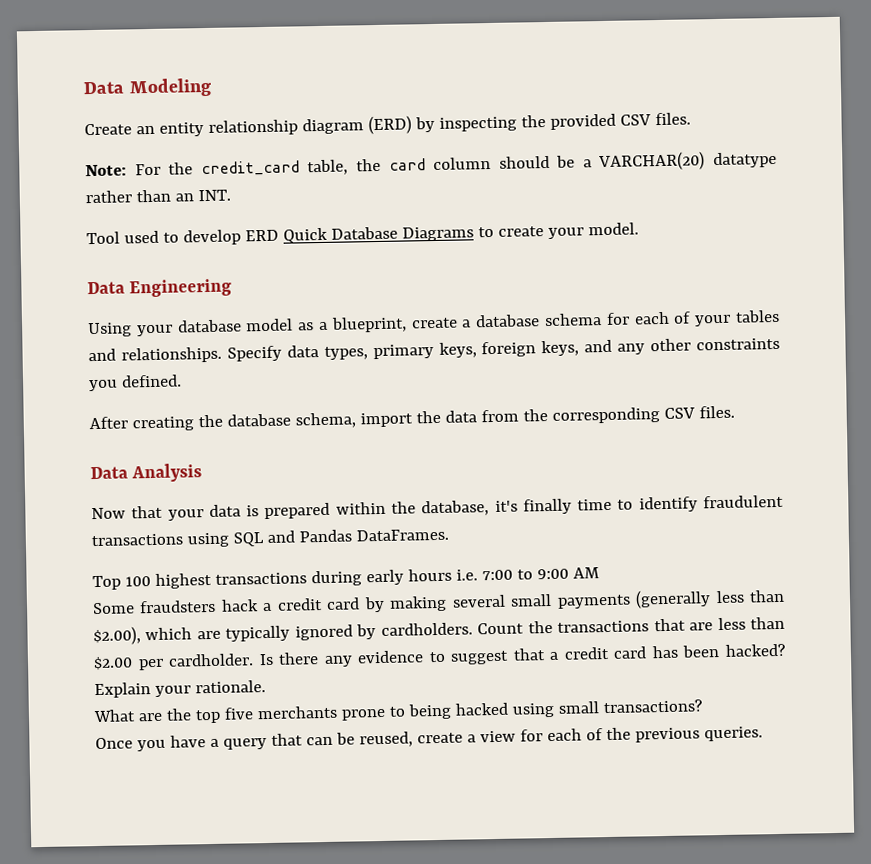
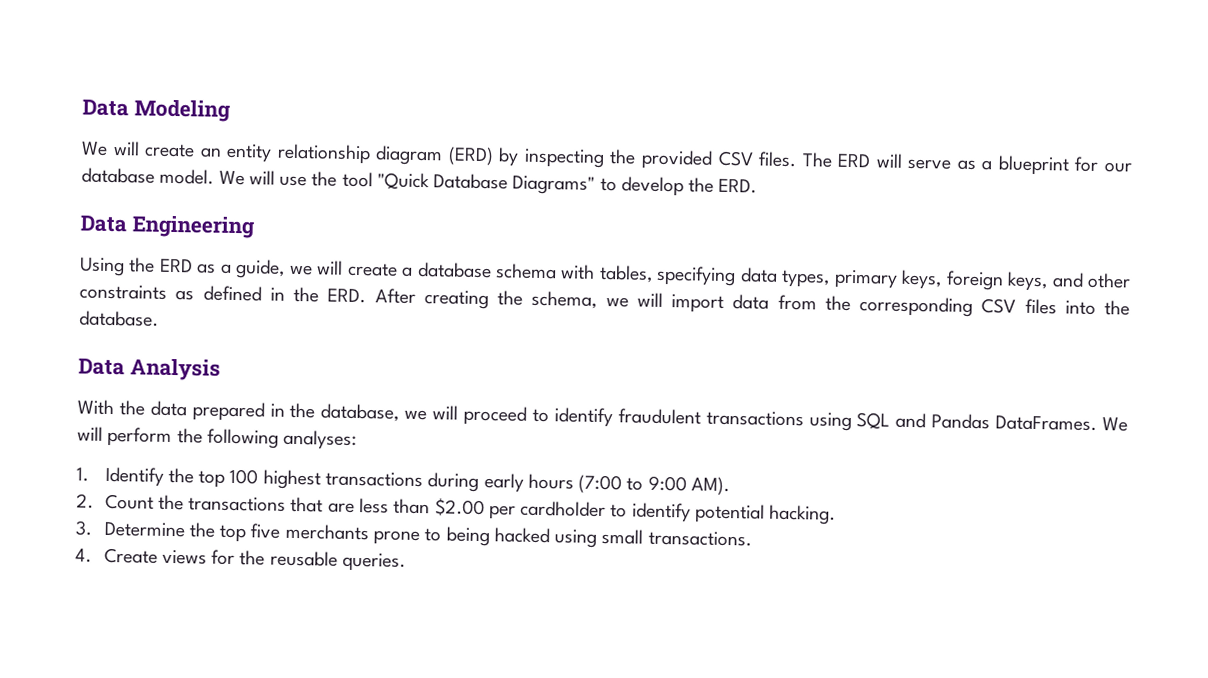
[84,123,132,136] Create -> [81,141,196,158] We will create
[85,151,777,177] [85,189,231,204] [86,222,639,246] [87,278,233,298] [88,309,780,338] [88,345,282,364] // Note: For the credit_card table, the card column should be a VARCHAR(20) datatype rather than an INT. // Tool used to develop ERD Quick Database Diagrams to create your model. // Data Engineering // Using your database model as a blueprint, create a database schema for each of your tables and relationships. Specify -> [801,152,1132,176] [81,167,758,197] [80,215,255,239] [79,257,737,287] The ERD will serve as a blueprint for our database model. We will use the tool "Quick Database Diagrams" to develop the ERD. // Data Engineering // Using the ERD as a guide, we will create a database schema with tables, specifying
[617,343,646,355] any -> (1084, 280) none
[89,374,182,392] [89,410,441,432] you defined. // After creating the database schema, import the -> [175,285,724,313] as defined in the ERD. After creating the schema, we will import
[698,405,735,419] [90,463,203,483] [91,498,613,521] files. // Data Analysis // Now that your data is prepared within the database, it's finally time -> [1024,298,1130,316] [79,310,159,327] [78,358,221,381] [77,399,528,426] files into the database. // Data Analysis // With the data prepared in the database, we will proceed
[92,575,121,591] // Top -> [1101,417,1128,432] [77,426,358,451] [76,466,226,488] We will perform the following analyses: // 1. Identify the top
[455,567,600,581] [92,589,785,615] [93,622,473,646] i.e. 7:00 to 9:00 AM // Some fraudsters hack a credit card by making several small payments (generally less than $2.00), which are typically ignored by cardholders. -> [578,474,730,496] [76,493,94,509] (7:00 to 9:00 AM). // 2.
[168,643,786,667] [94,680,266,699] [93,709,163,723] cardholder. Is there any evidence to suggest that a credit card has been hacked? Explain your rationale. // What are -> [520,500,837,525] [75,520,185,538] cardholder to identify potential hacking. // 3. Determine
[602,699,702,714] [95,727,700,752] transactions? // Once you have a query that can be reused, create a view for each of the previous -> [647,530,752,547] [75,547,338,567] transactions. // 4. Create views for the reusable

